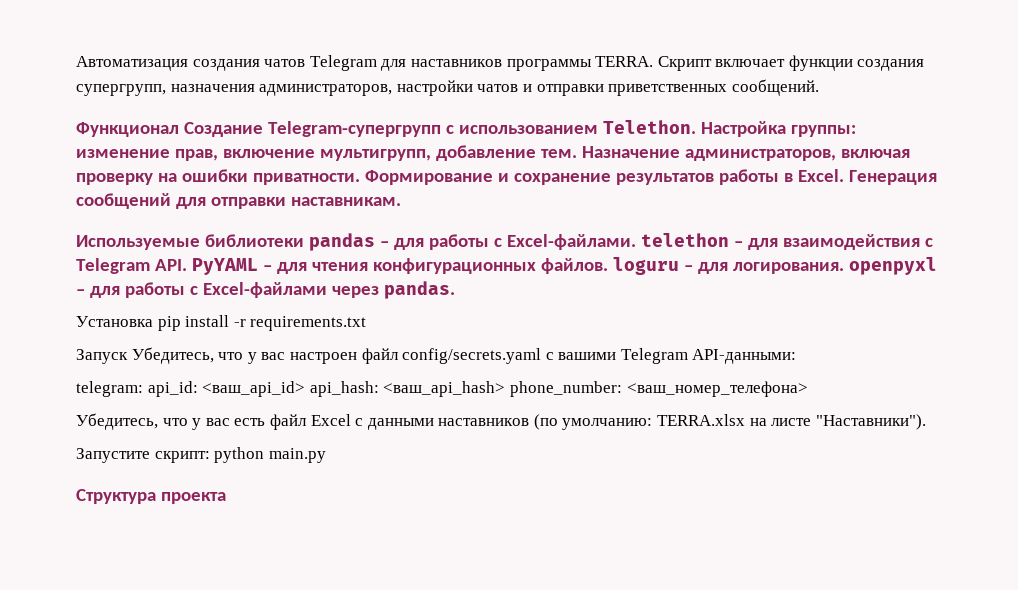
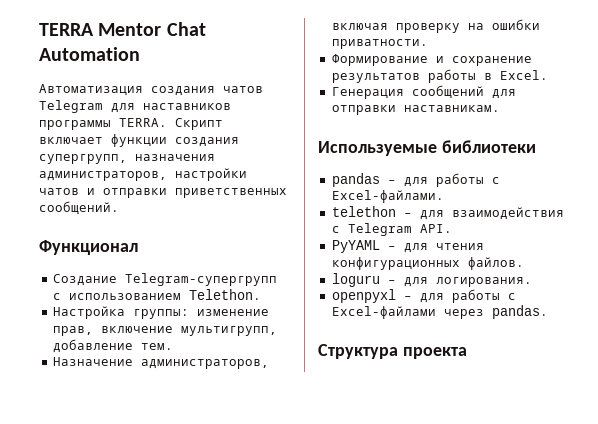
(76, 63) none -> [39,22,206,36] [39,47,140,61] TERRA Mentor Chat Automation //
(179, 129) none -> (138, 247) //
(696, 127) none -> (261, 294) //
(577, 153) none -> (173, 346) //
(360, 179) none -> (428, 44) //
(844, 175) none -> (548, 75) //
(304, 240) none -> (536, 146) //
(636, 242) none -> (444, 196) //
(187, 265) none -> (452, 228) //
(608, 266) none -> (524, 263) //
(844, 268) none -> (532, 282) //
[76,315,367,331] [76,347,797,364] [76,381,808,397] [76,413,926,430] [76,447,326,463] // Установка pip install -r requirements.txt // Запуск Убедитесь, что у вас настроен файл config/secrets.yaml с вашими Telegram API-данными: // telegram: api_id: <ваш_api_id> api_hash: <ваш_api_hash> phone_number: <ваш_номер_телефона> // Убедитесь, что у вас есть файл Excel с данными наставников (по умолчанию: TERRA.xlsx на листе "Наставники"). // Запустите скрипт: python main.py -> (548, 312) none

